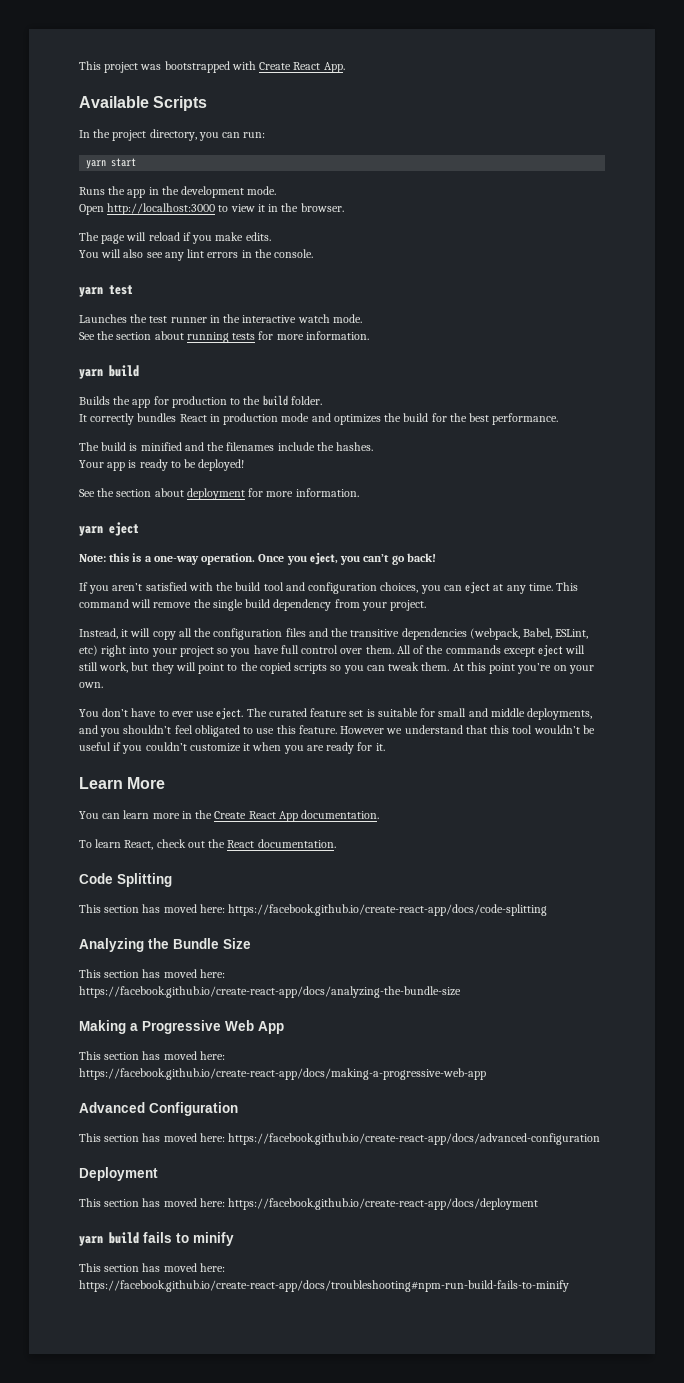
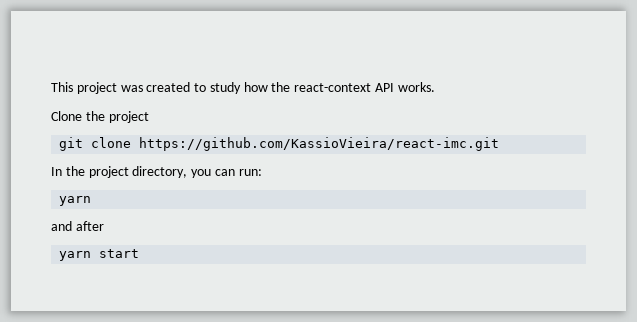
[164,61,345,73] [79,96,208,111] bootstrapped with Create React App. // Available Scripts -> [146,82,435,94] [51,111,149,123] [59,137,500,151] created to study how the react-context API works. // Clone the project // git clone https://github.com/KassioVieira/react-imc.git
[111,158,137,167] [79,186,277,198] [79,203,344,215] [79,232,271,244] [79,249,314,261] [79,285,133,297] [79,314,362,323] [79,331,369,343] [79,365,139,379] [79,395,322,408] [79,413,559,425] [79,442,374,451] [79,459,245,471] [79,488,359,500] [79,522,139,536] [79,552,436,565] [79,582,579,594] [79,599,427,611] [79,628,589,640] [79,645,586,657] [79,662,594,674] [79,682,103,688] [79,708,593,720] [79,725,595,737] [79,742,385,754] [79,777,166,789] [79,810,380,822] [79,839,336,850] [79,873,172,887] [79,904,548,916] [79,938,251,952] [79,969,225,978] [79,986,461,998] [79,1020,284,1034] [79,1051,225,1060] [79,1068,486,1080] [79,1102,238,1116] [79,1133,601,1145] [79,1167,158,1181] [79,1198,539,1210] [79,1232,234,1246] [79,1263,225,1272] [79,1280,569,1292] start // Runs the app in the development mode. // Open http://localhost:3000 to view it in the browser. // The page will reload if you make edits. // You will also see any lint errors in the console. // yarn test // Launches the test runner in the interactive watch mode. // See the section about running tests for more information. // yarn build // Builds the app for production to the build folder. // It correctly bundles React in production mode and optimizes the build for the best performance. // The build is minified and the filenames include the hashes. // Your app is ready to be deployed! // See the section about deployment for more information. // yarn eject // Note: this is a one-way operation. Once you eject, you can’t go back! // If you aren’t satisfied with the build tool and configuration choices, you can eject at any time. This command will remove the single build dependency from your project. // Instead, it will copy all the configuration files and the transitive dependencies (webpack, Babel, ESLint, etc) right into your project so you have full control over them. All of the commands except eject will still work, but they will point to the copied scripts so you can tweak them. At this point you’re on your own. // You don’t have to ever use eject. The curated feature set is suitable for small and middle deployments, and you shouldn’t feel obligated to use this feature. However we understand that this tool wouldn’t be useful if you couldn’t customize it when you are ready for it. // Learn More // You can learn more in the Create React App documentation. // To learn React, check out the React documentation. // Code Splitting // This section has moved here: https://facebook.github.io/create-react-app/docs/code-splitting // Analyzing the Bundle Size // This section has moved here: https://facebook.github.io/create-react-app/docs/analyzing-the-bundle-size // Making a Progressive Web App // This section has moved here: https://facebook.github.io/create-react-app/docs/making-a-progressive-web-app // Advanced Configuration // This section has moved here: https://facebook.github.io/create-react-app/docs/advanced-configuration // Deployment // This section has moved here: https://facebook.github.io/create-react-app/docs/deployment // yarn build fails to minify // This section has moved here: https://facebook.github.io/create-react-app/docs/troubleshooting#npm-run-build-fails-to-minify -> [51,221,104,231] [59,249,140,261] // and after // yarn start

